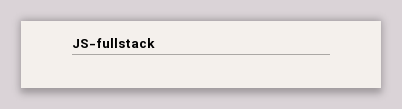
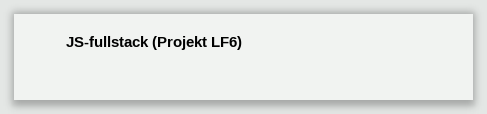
(155, 43) none -> [152,36,243,50] (Projekt LF6)

